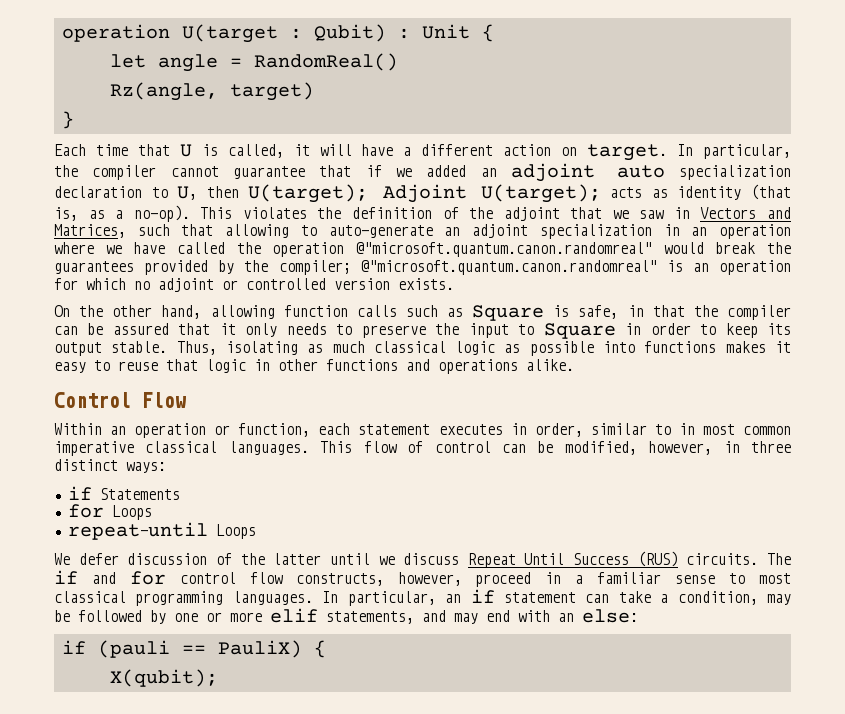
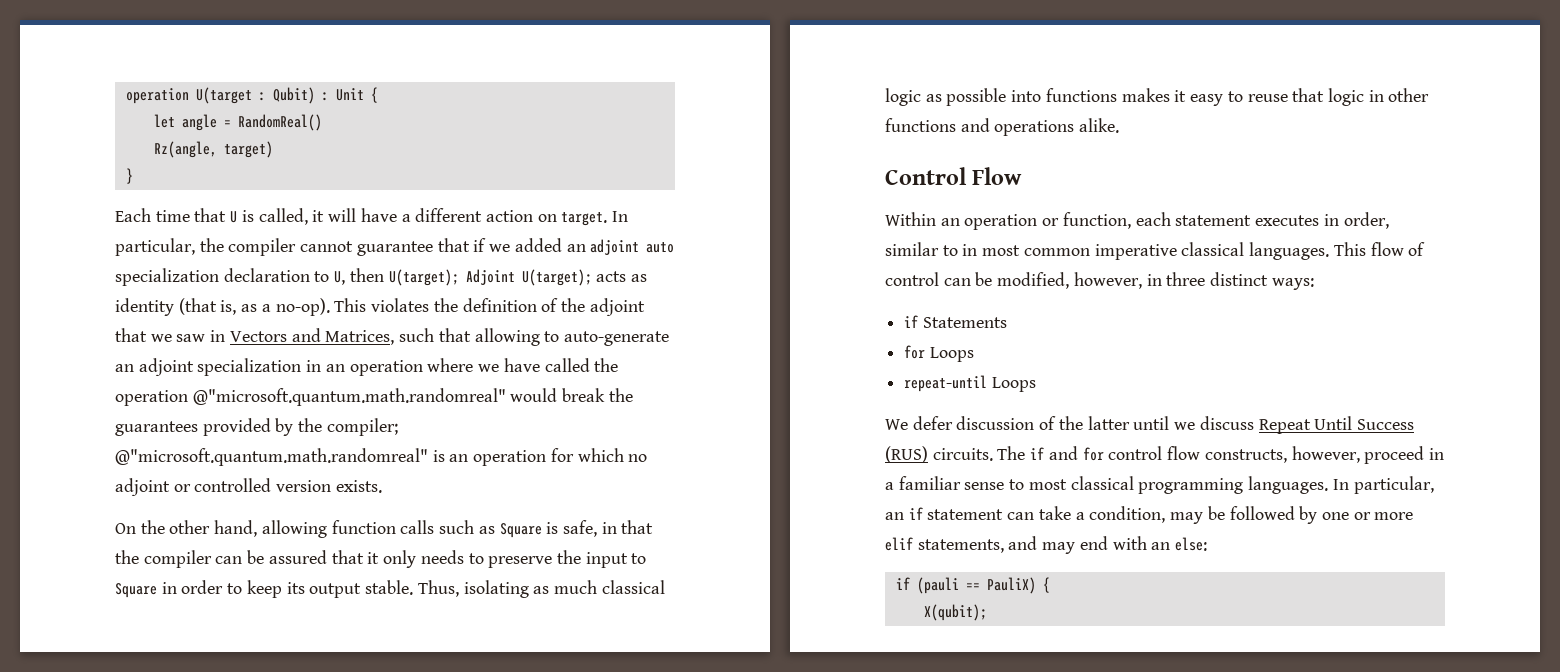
[356,242,652,257] @"microsoft.quantum.canon.randomreal" -> [192,388,506,406] @"microsoft.quantum.math.randomreal"
[360,260,657,275] @"microsoft.quantum.canon.randomreal" -> [115,448,428,466] @"microsoft.quantum.math.randomreal"

